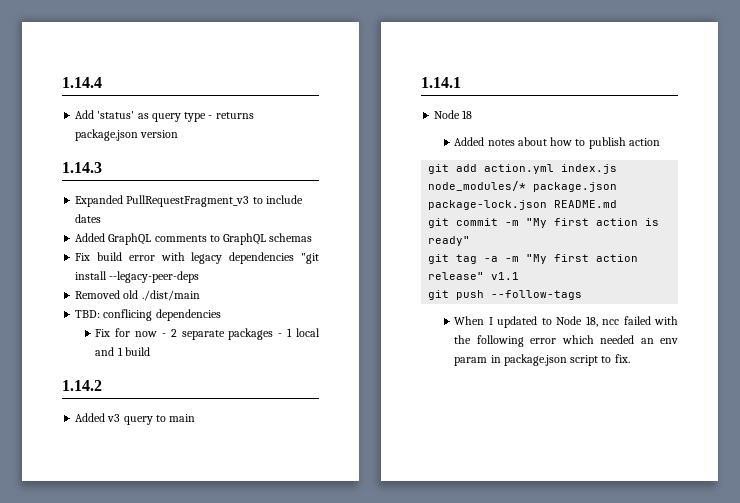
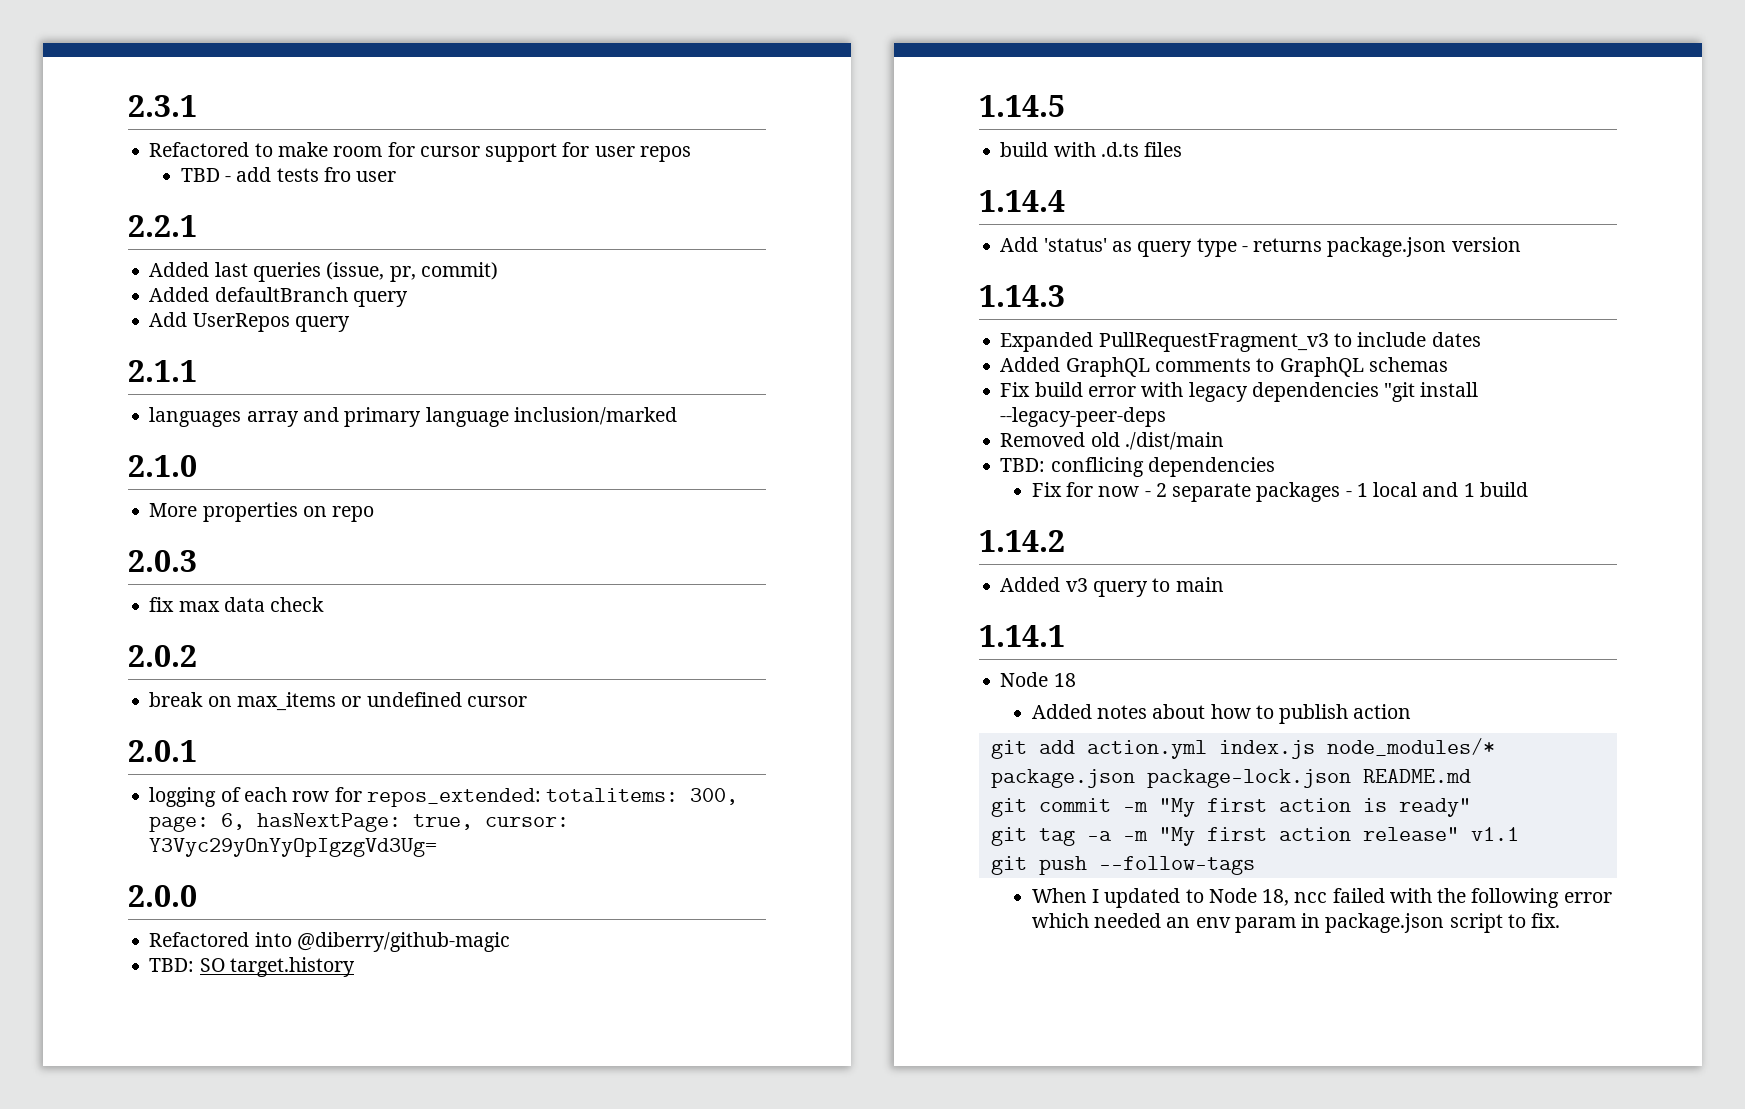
(62, 82) none -> [128,95,197,117] [149,142,691,162] [180,167,397,182] [128,215,197,237] [149,262,498,282] [149,287,408,307] [149,312,350,332] [128,360,197,382] [149,407,677,427] [128,455,197,477] [149,502,375,522] [128,550,197,572] [149,597,325,612] [128,645,197,667] [149,692,527,711] [128,740,197,762] [149,787,739,807] [149,813,570,832] [149,838,438,857] [128,885,197,907] [149,932,510,952] [149,957,355,977] [979,95,1065,117] [1000,142,1183,157] 2.3.1 // Refactored to make room for cursor support for user repos // TBD - add tests fro user // 2.2.1 // Added last queries (issue, pr, commit) // Added defaultBranch query // Add UserRepos query // 2.1.1 // languages array and primary language inclusion/marked // 2.1.0 // More properties on repo // 2.0.3 // fix max data check // 2.0.2 // break on max_items or undefined cursor // 2.0.1 // logging of each row for repos_extended: totalitems: 300, page: 6, hasNextPage: true, cursor: Y3Vyc29yOnYyOpIgzgVd3Ug= // 2.0.0 // Refactored into @diberry/github-magic // TBD: SO target.history // 1.14.5 // build with .d.ts files //

